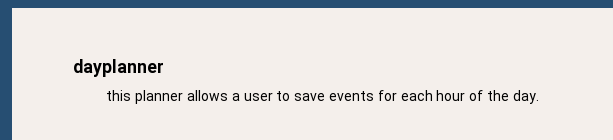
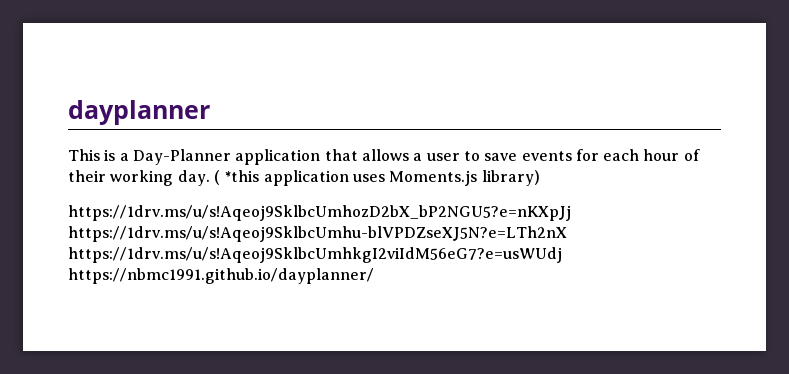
[106,90,184,104] this planner -> [68,149,358,165] This is a Day-Planner application that
[486,90,539,104] the day. -> [68,170,540,186] [68,205,571,221] [68,226,567,242] [68,247,562,263] [68,268,374,284] their working day. ( *this application uses Moments.js library) // https://1drv.ms/u/s!Aqeoj9SklbcUmhozD2bX_bP2NGU5?e=nKXpJj https://1drv.ms/u/s!Aqeoj9SklbcUmhu-blVPDZseXJ5N?e=LTh2nX https://1drv.ms/u/s!Aqeoj9SklbcUmhkgI2viIdM56eG7?e=usWUdj https://nbmc1991.github.io/dayplanner/

